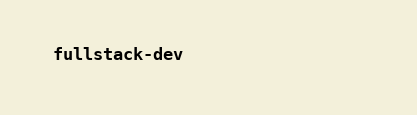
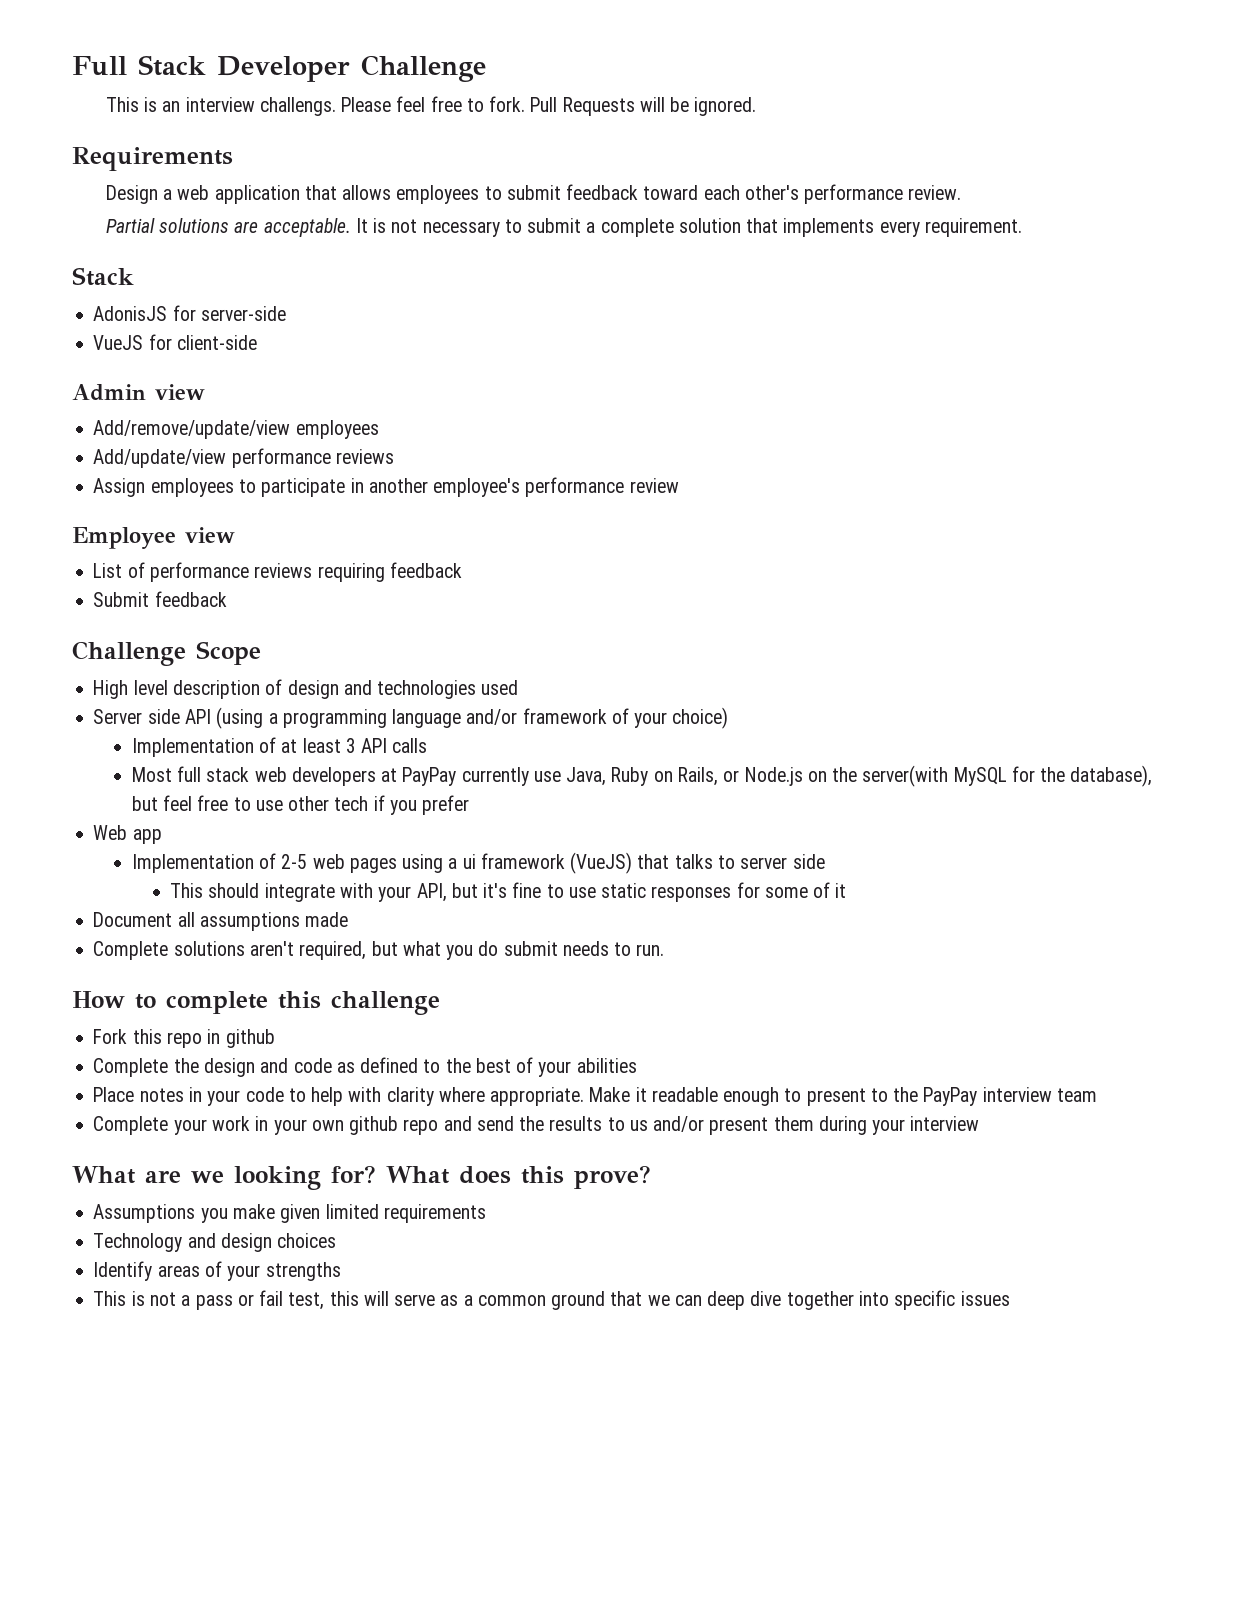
[53,47,183,60] fullstack-dev -> [72,55,486,82] [105,96,757,116] [72,147,233,171] [105,184,962,204] [105,218,1022,237] [72,267,134,286] [93,305,286,321] [93,334,257,350] [72,384,205,401] [93,420,379,439] [93,448,394,468] [93,477,679,497] [72,527,235,549] [93,562,462,582] [93,591,227,607] [72,641,261,666] [93,679,519,699] [93,707,729,729] [131,737,428,757] [131,765,1153,787] [131,795,470,815] [93,825,162,844] [131,852,825,874] [170,882,847,902] [93,912,349,931] [93,941,665,960] [72,991,440,1015] [93,1029,275,1048] [93,1057,637,1077] [93,1087,1098,1106] [93,1116,980,1135] [72,1165,651,1190] [93,1204,486,1223] [93,1233,337,1252] [93,1261,341,1281] [93,1290,1010,1310] Full Stack Developer Challenge // This is an interview challengs. Please feel free to fork. Pull Requests will be ignored. // Requirements // Design a web application that allows employees to submit feedback toward each other's performance review. // Partial solutions are acceptable. It is not necessary to submit a complete solution that implements every requirement. // Stack // AdonisJS for server-side // VueJS for client-side // Admin view // Add/remove/update/view employees // Add/update/view performance reviews // Assign employees to participate in another employee's performance review // Employee view // List of performance reviews requiring feedback // Submit feedback // Challenge Scope // High level description of design and technologies used // Server side API (using a programming language and/or framework of your choice) // Implementation of at least 3 API calls // Most full stack web developers at PayPay currently use Java, Ruby on Rails, or Node.js on the server(with MySQL for the database), but feel free to use other tech if you prefer // Web app // Implementation of 2-5 web pages using a ui framework (VueJS) that talks to server side // This should integrate with your API, but it's fine to use static responses for some of it // Document all assumptions made // Complete solutions aren't required, but what you do submit needs to run. // How to complete this challenge // Fork this repo in github // Complete the design and code as defined to the best of your abilities // Place notes in your code to help with clarity where appropriate. Make it readable enough to present to the PayPay interview team // Complete your work in your own github repo and send the results to us and/or present them during your interview // What are we looking for? What does this prove? // Assumptions you make given limited requirements // Technology and design choices // Identify areas of your strengths // This is not a pass or fail test, this will serve as a common ground that we can deep dive together into specific issues

